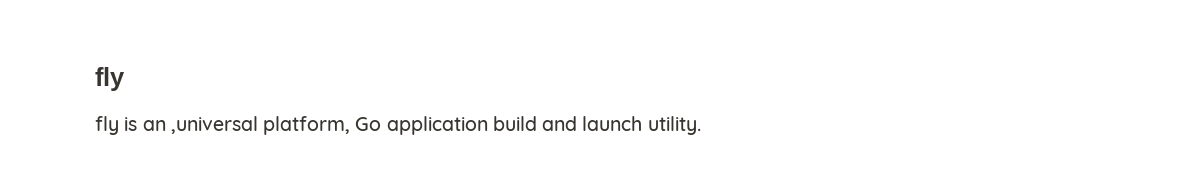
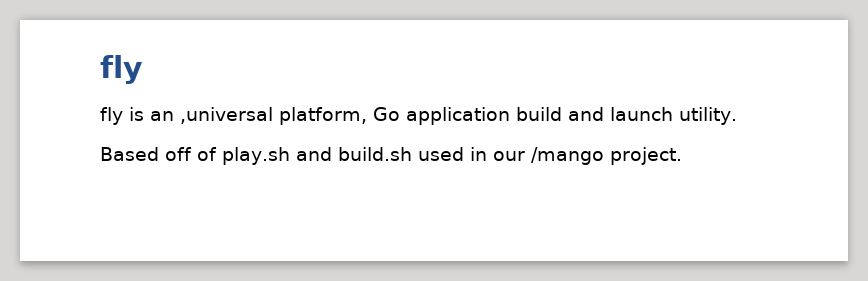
(701, 125) none -> [100,147,682,165] // Based off of play.sh and build.sh used in our /mango project.

